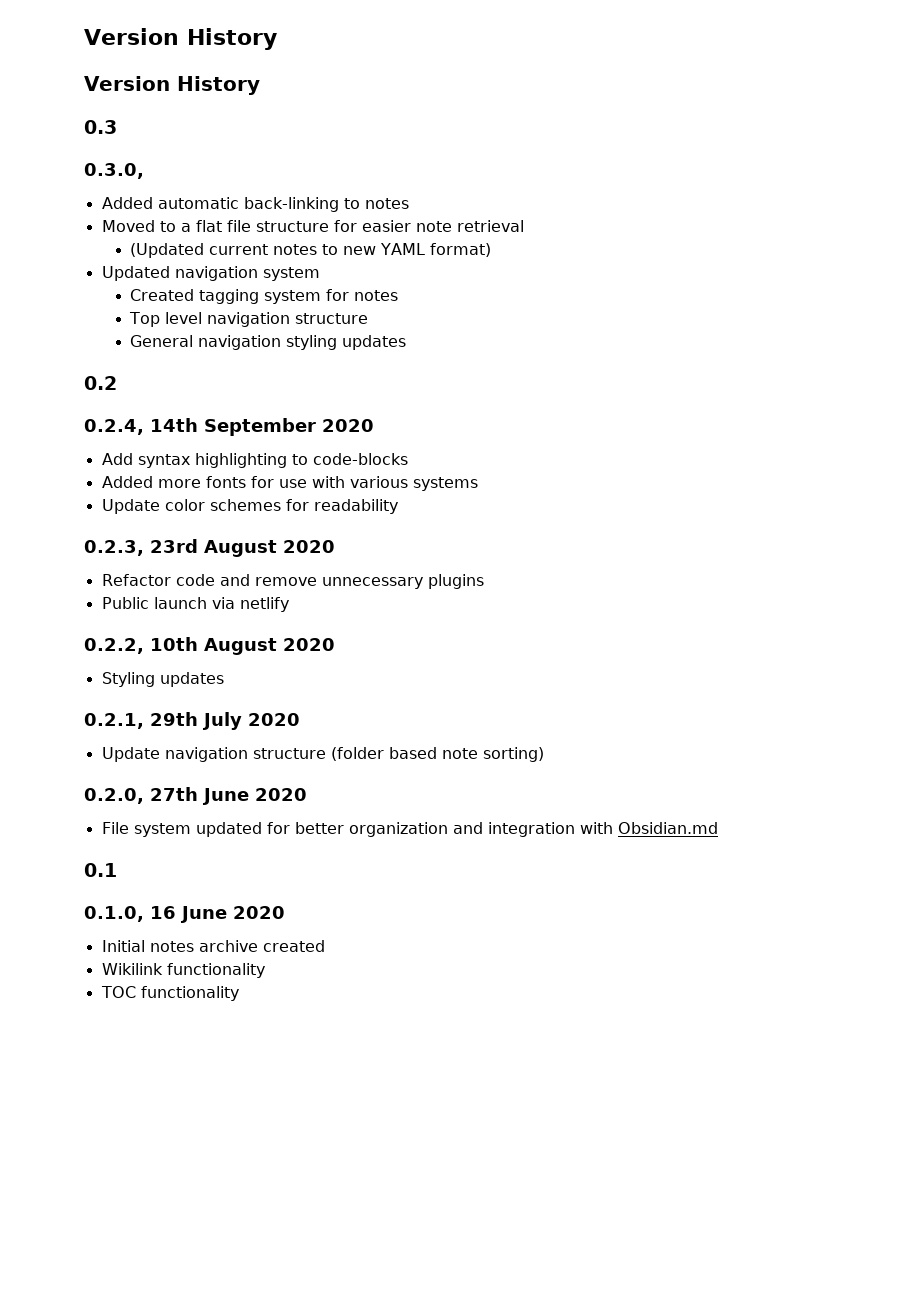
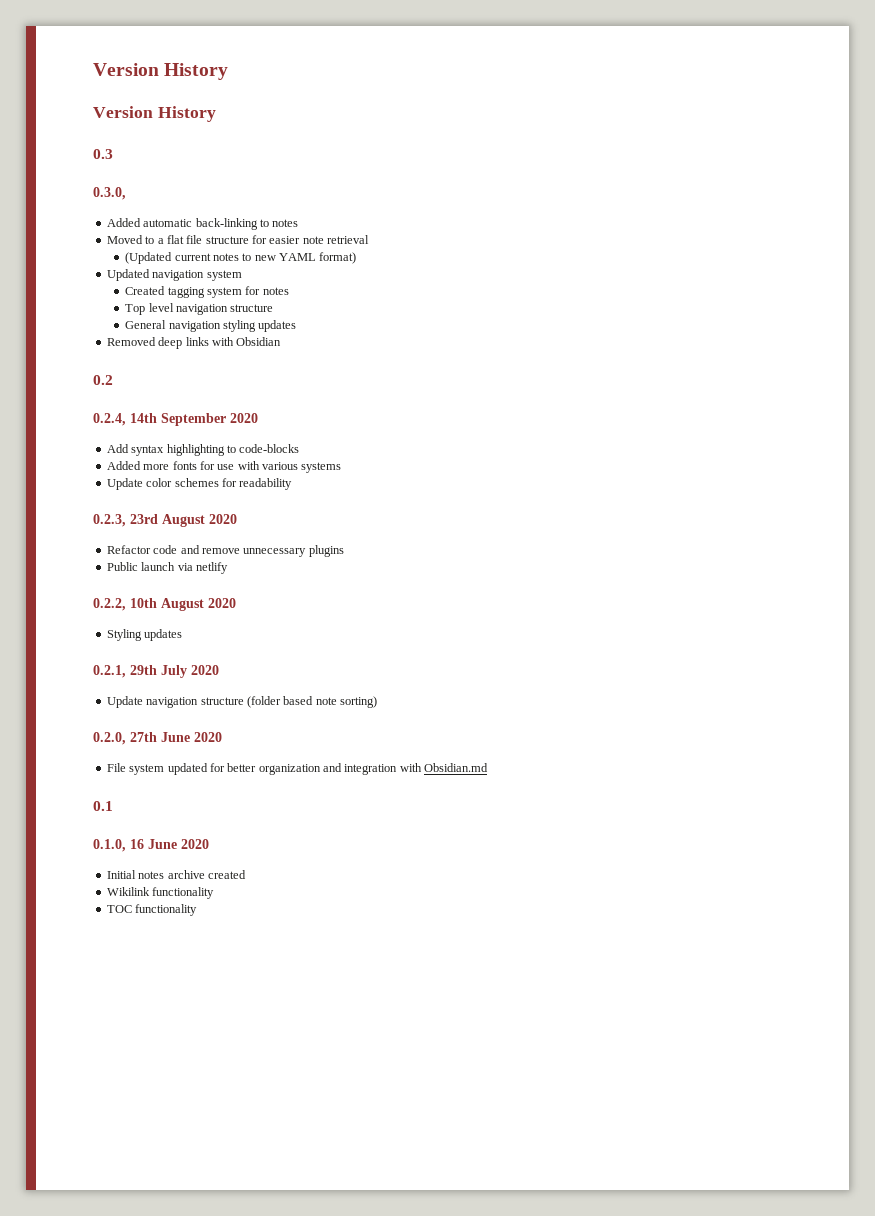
(407, 342) none -> [106,337,282,349] // Removed deep links with Obsidian

